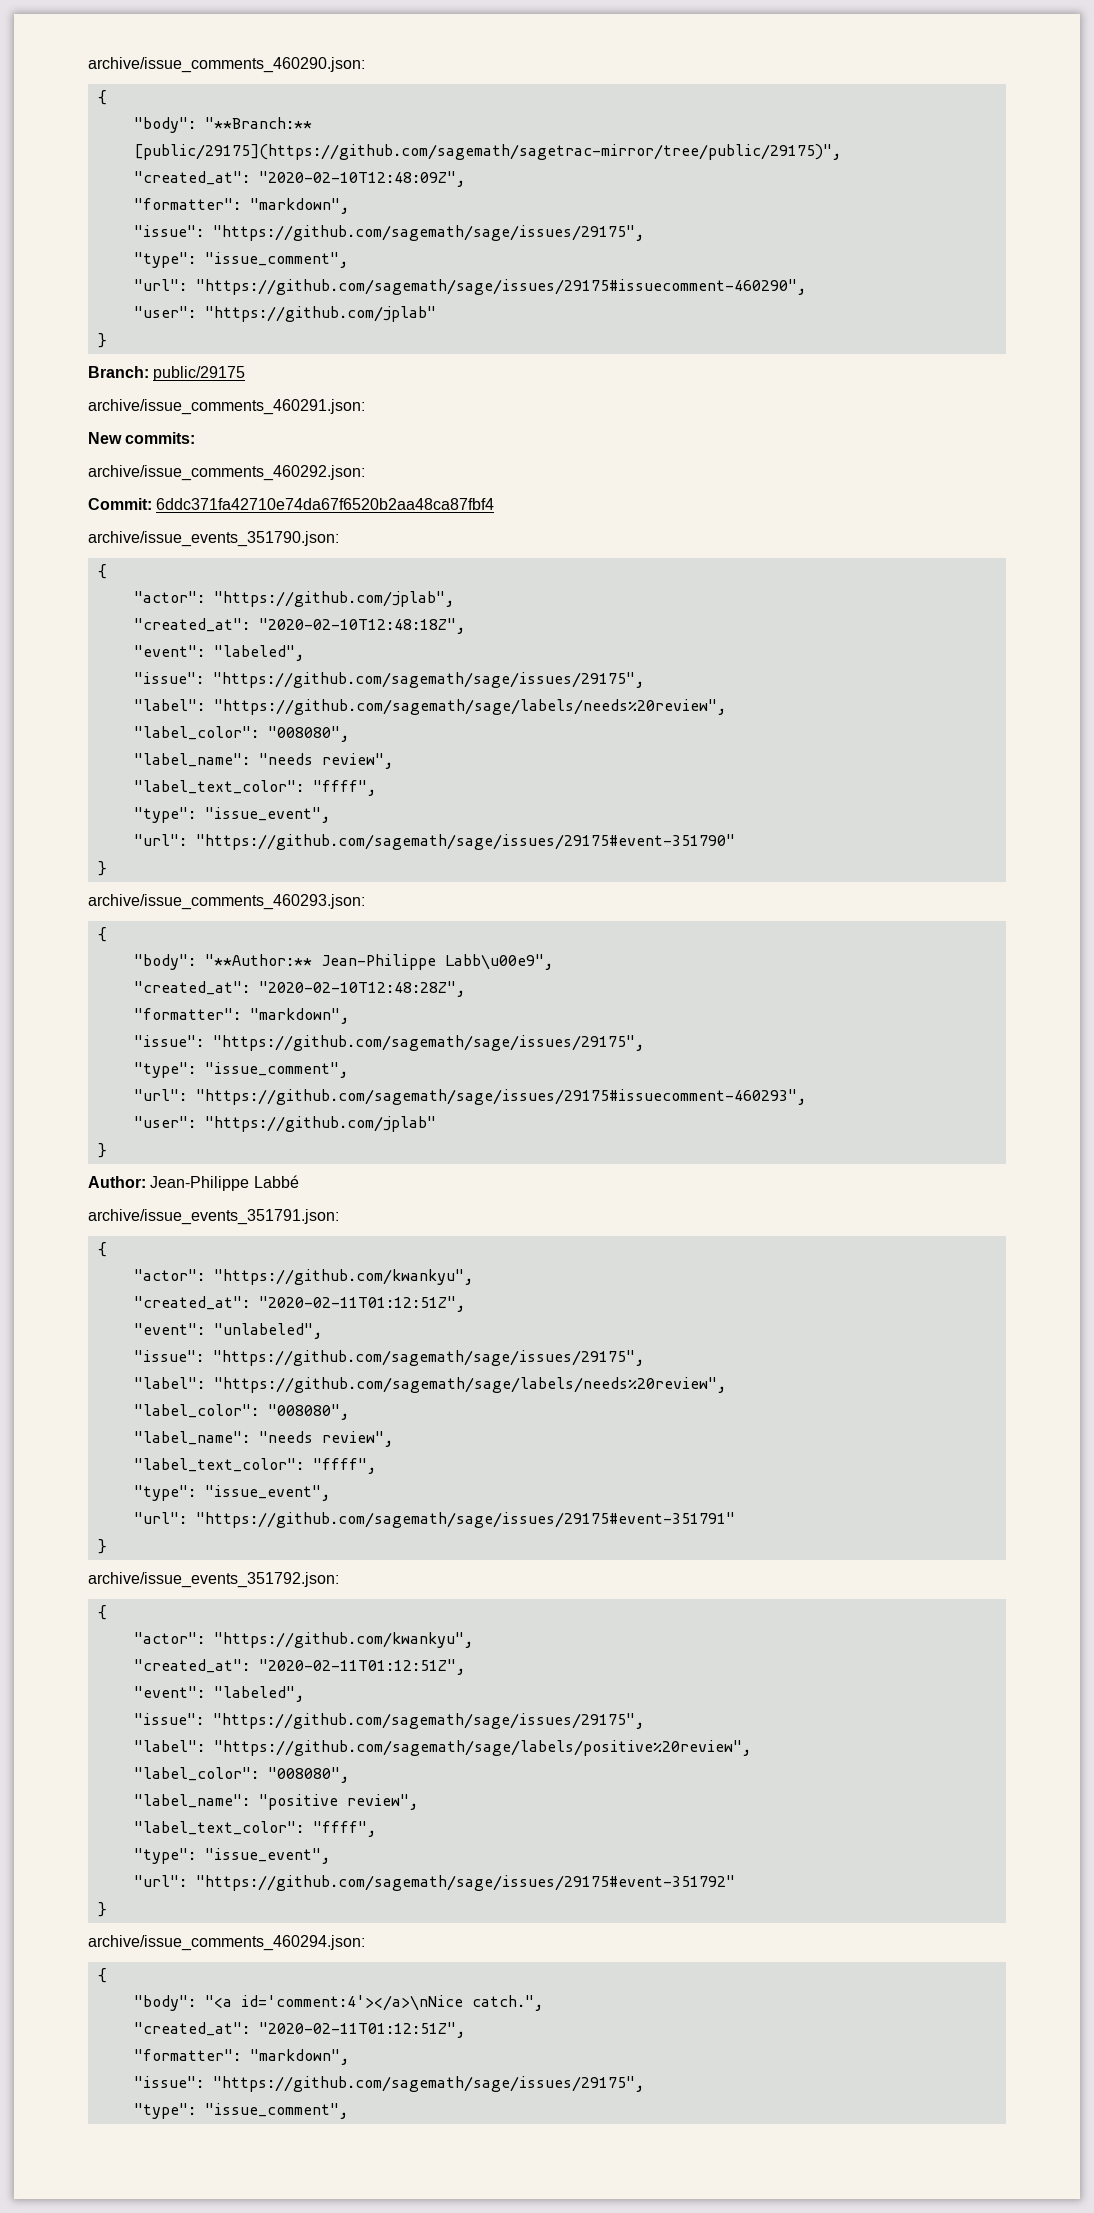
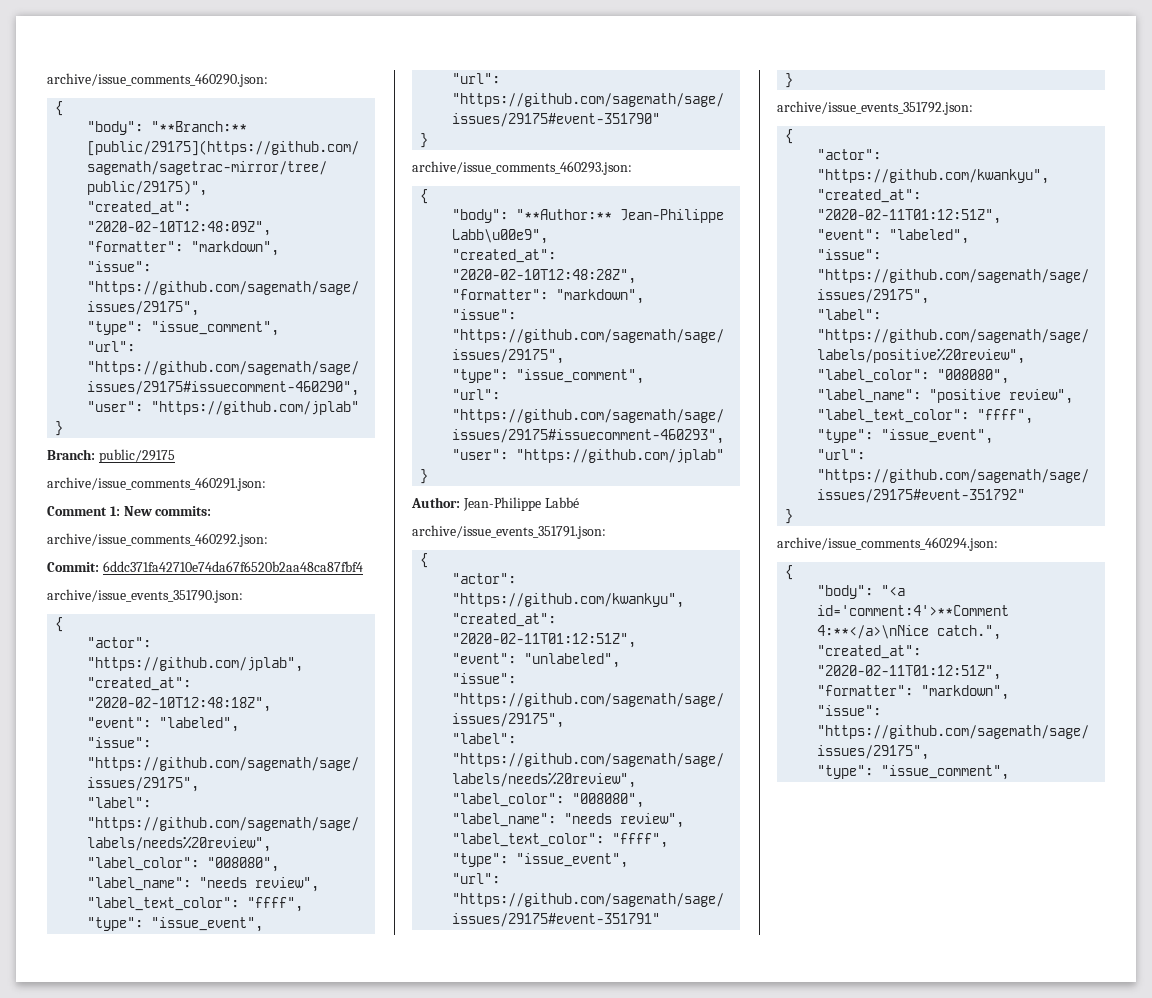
(365, 407) none -> [47,506,120,516] Comment 1:
[240,1995,463,2011] id='comment:4'></a>\nNice -> [817,605,1010,616] [817,625,930,639] id='comment:4'>**Comment 4:**</a>\nNice

